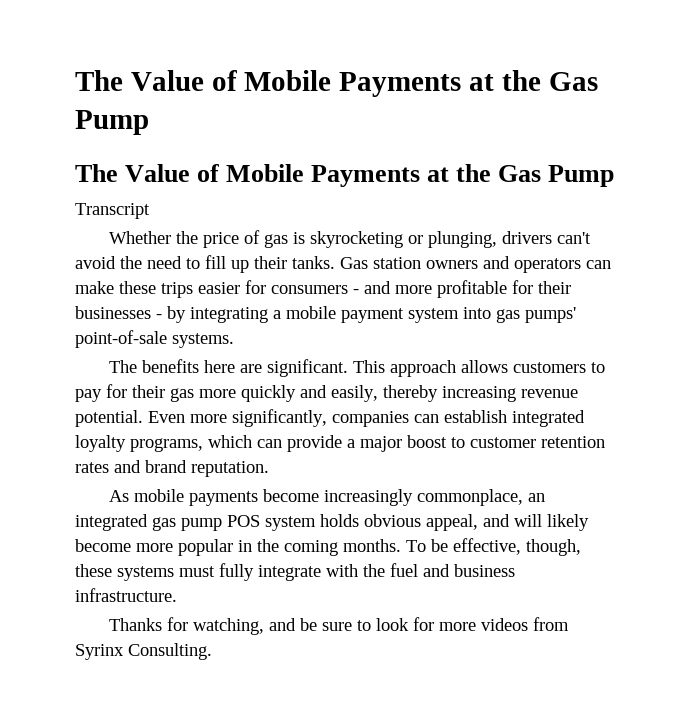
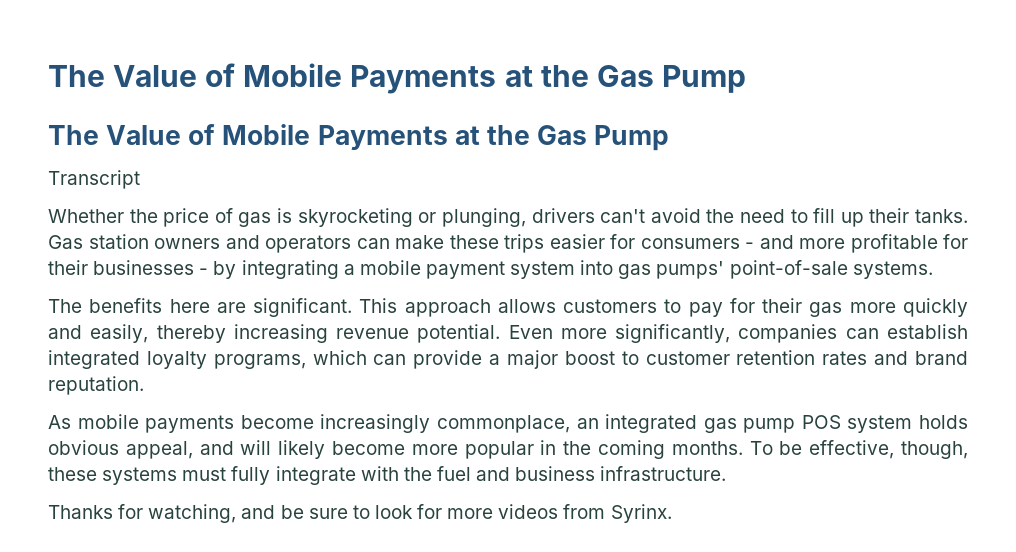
[75,643,212,660] Syrinx Consulting. -> [610,504,672,523] Syrinx.

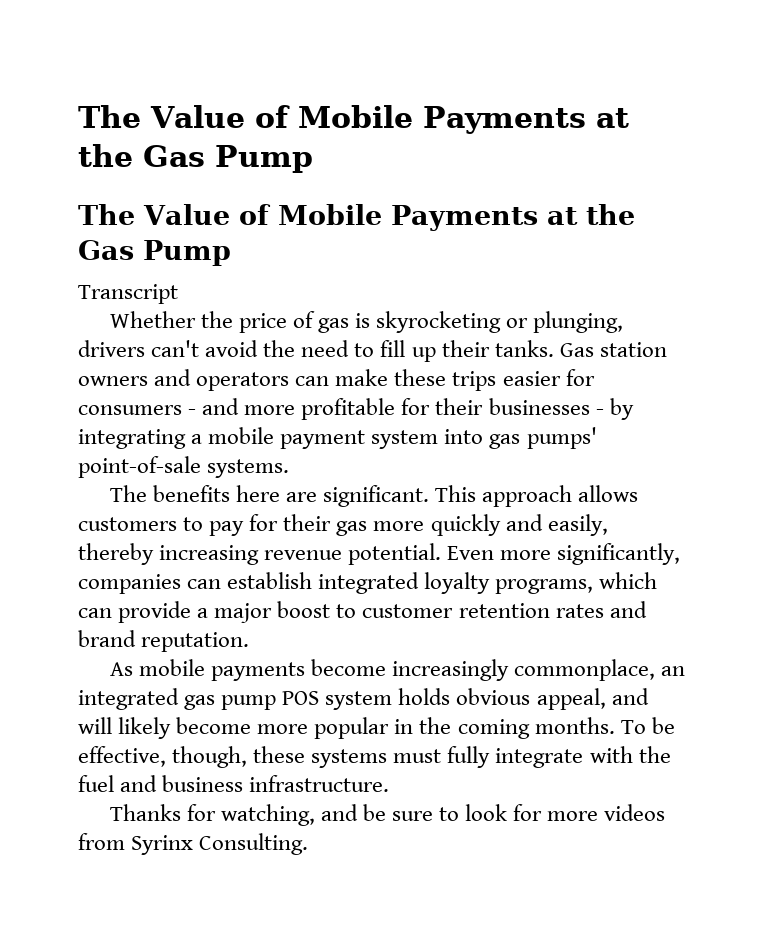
[610,504,672,523] Syrinx. -> [131,833,309,855] Syrinx Consulting.

